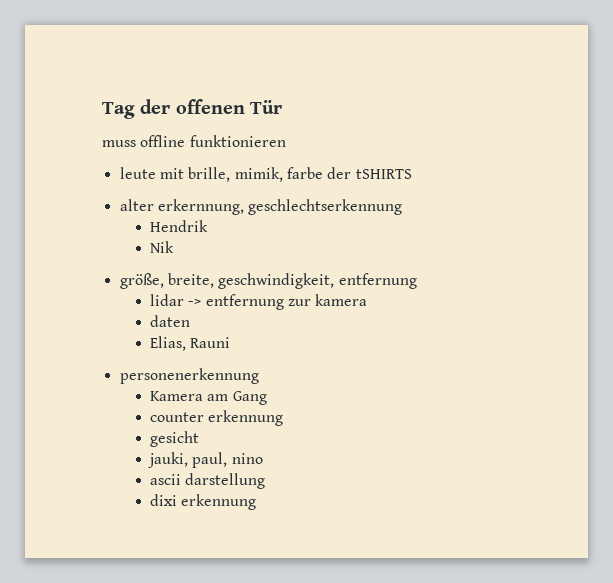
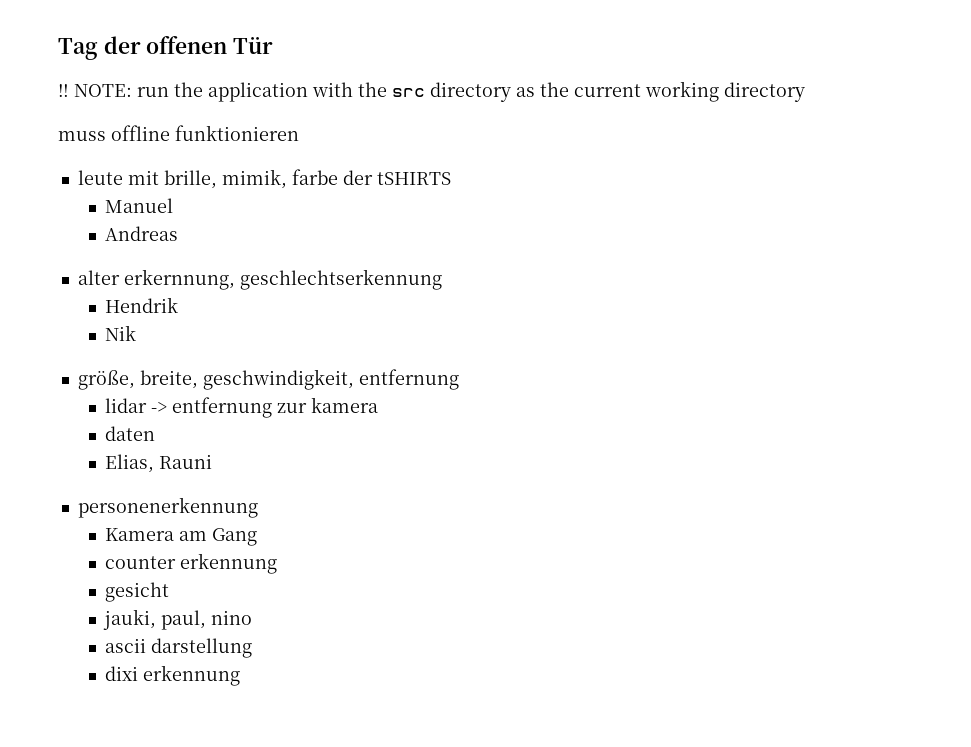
(283, 107) none -> [58,81,805,102] // ‼ NOTE: run the application with the src directory as the current working directory
(412, 174) none -> [105,198,174,213] [105,226,179,241] // Manuel // Andreas

